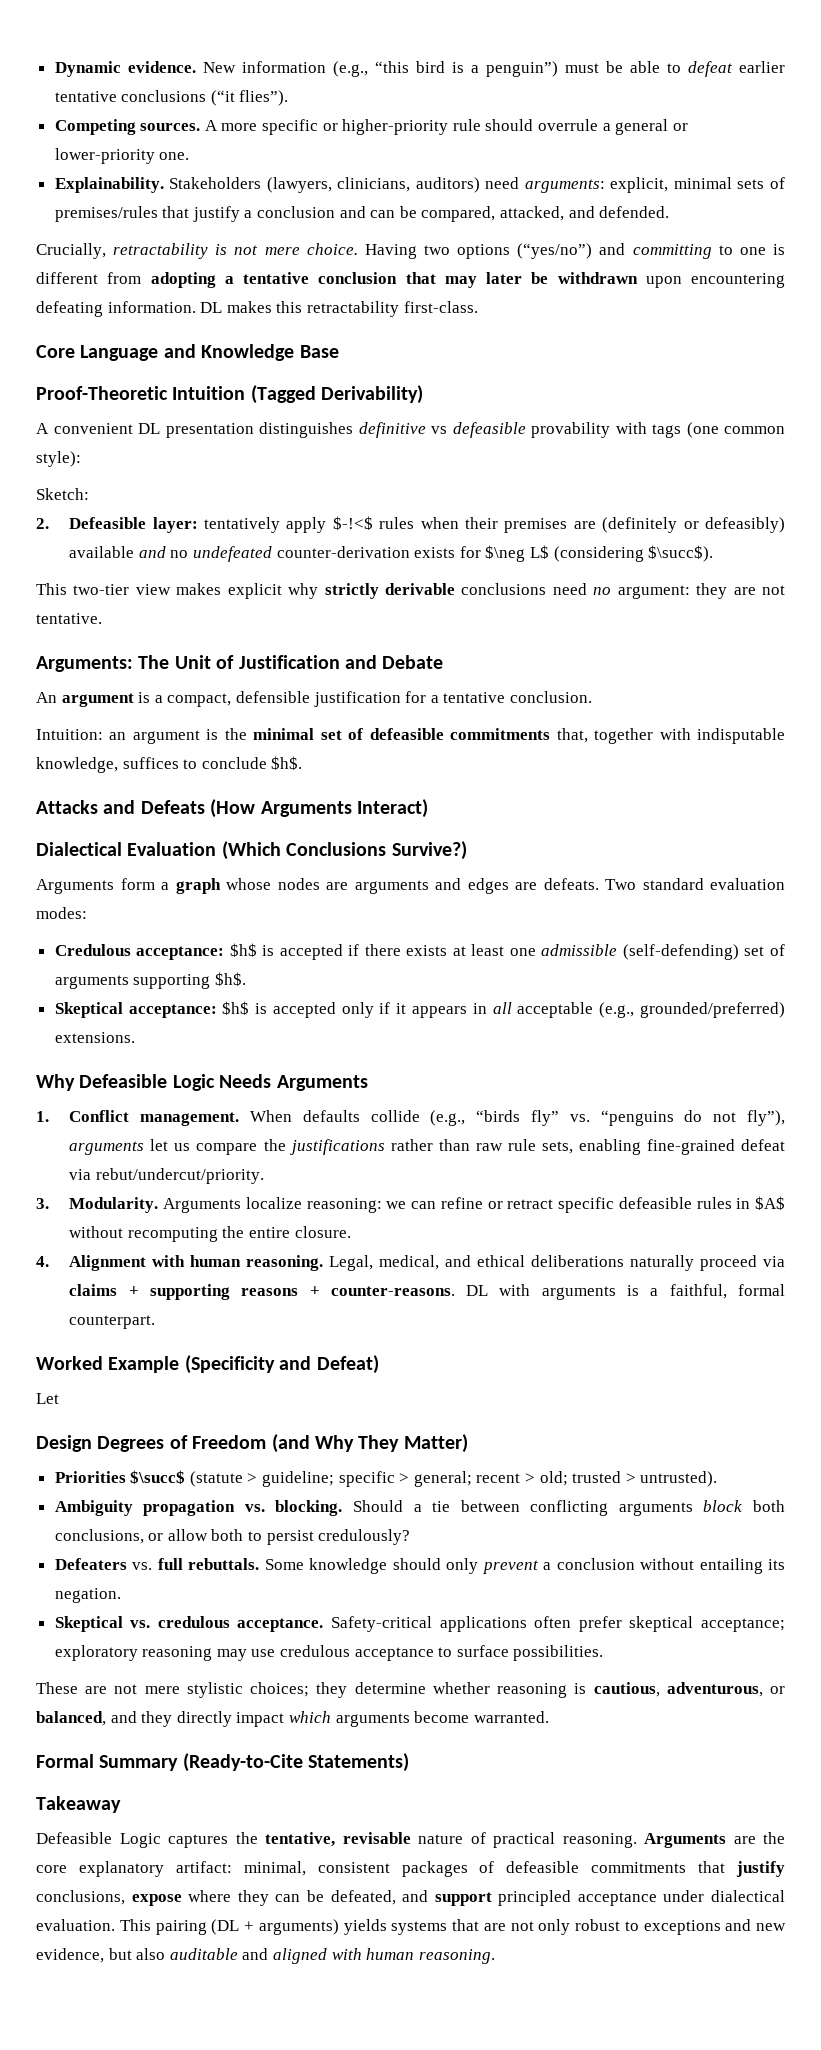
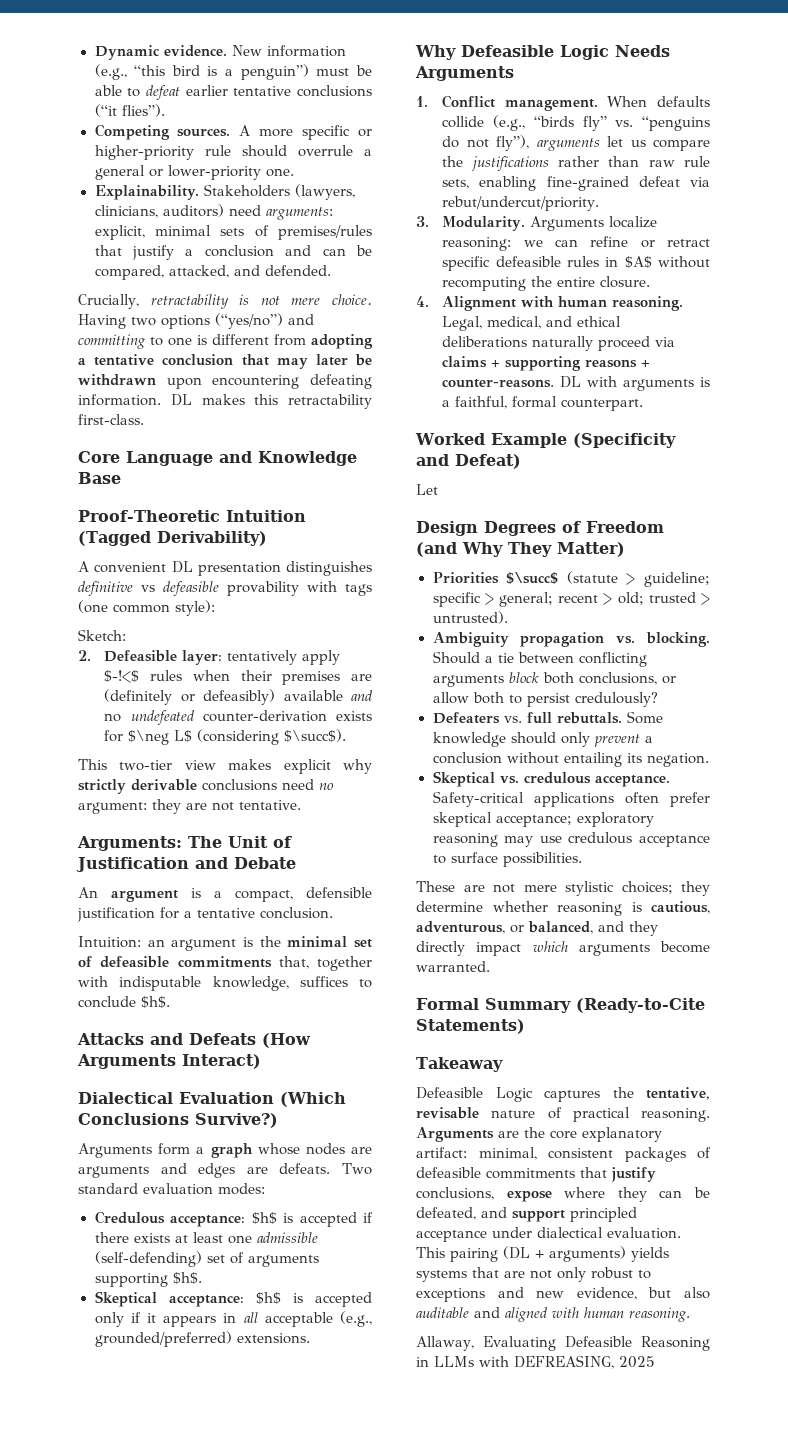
(495, 1956) none -> [416,1336,710,1351] [416,1355,655,1369] // Allaway, Evaluating Defeasible Reasoning in LLMs with DEFREASING, 2025

